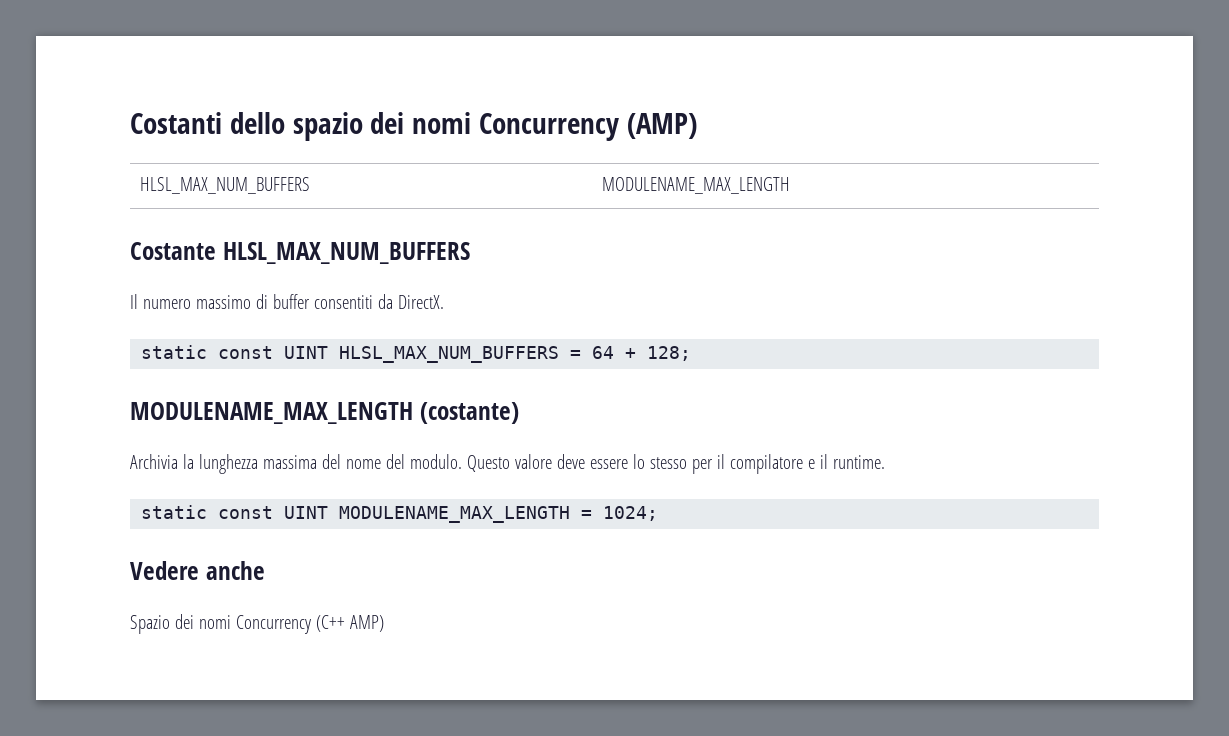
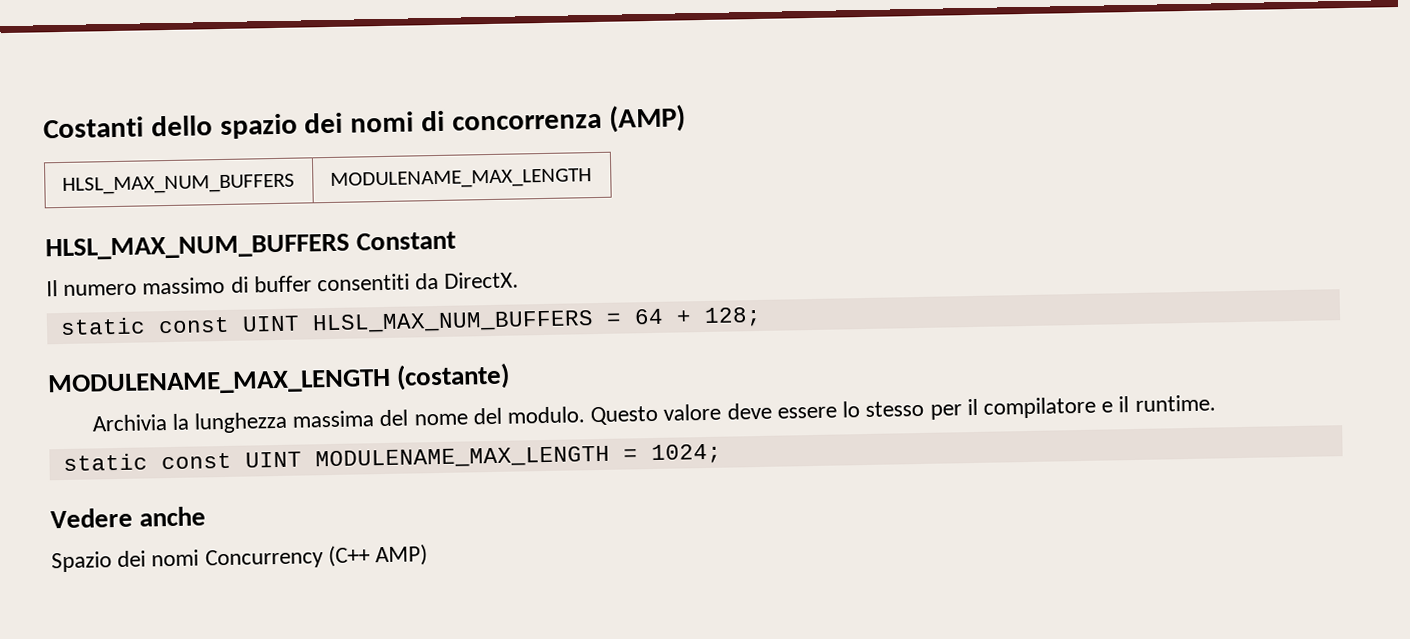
[479,113,620,141] Concurrency -> [421,110,602,132] di concorrenza
[130,242,470,264] Costante HLSL_MAX_NUM_BUFFERS -> [45,231,457,261] HLSL_MAX_NUM_BUFFERS Constant

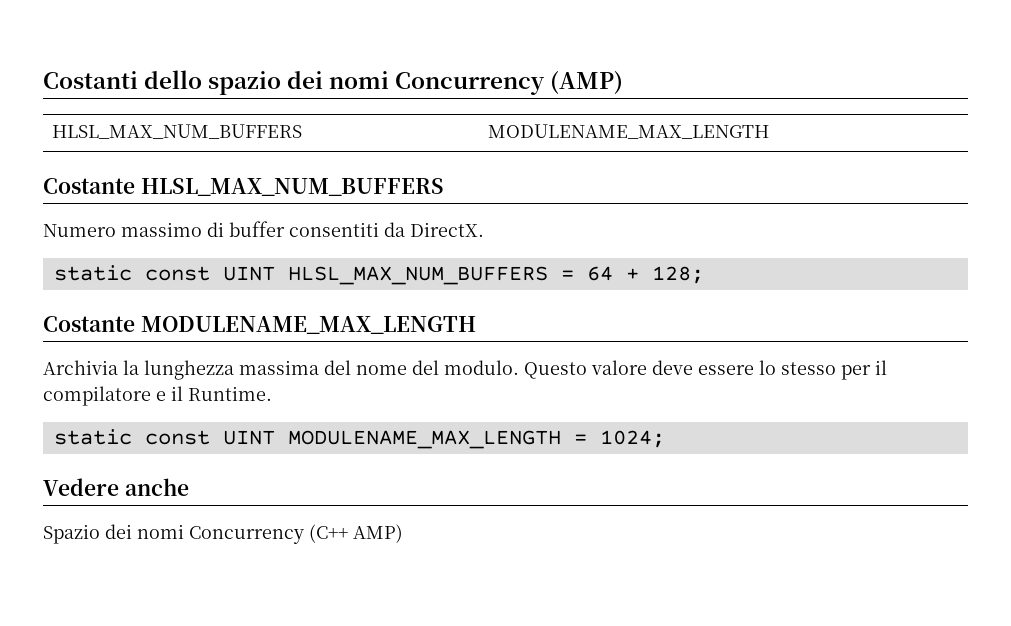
[421,110,602,132] di concorrenza -> [395,72,546,95] Concurrency
[45,231,457,261] [46,280,138,297] HLSL_MAX_NUM_BUFFERS Constant // Il numero -> [43,178,444,196] [43,224,116,237] Costante HLSL_MAX_NUM_BUFFERS // Numero
[47,362,511,397] MODULENAME_MAX_LENGTH (costante) -> [43,316,476,334] Costante MODULENAME_MAX_LENGTH
[1134,394,1216,412] runtime. -> [188,386,272,401] Runtime.

